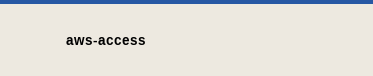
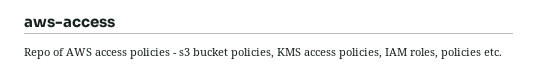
(146, 41) none -> [24,48,502,59] // Repo of AWS access policies - s3 bucket policies, KMS access policies, IAM roles, policies etc.

